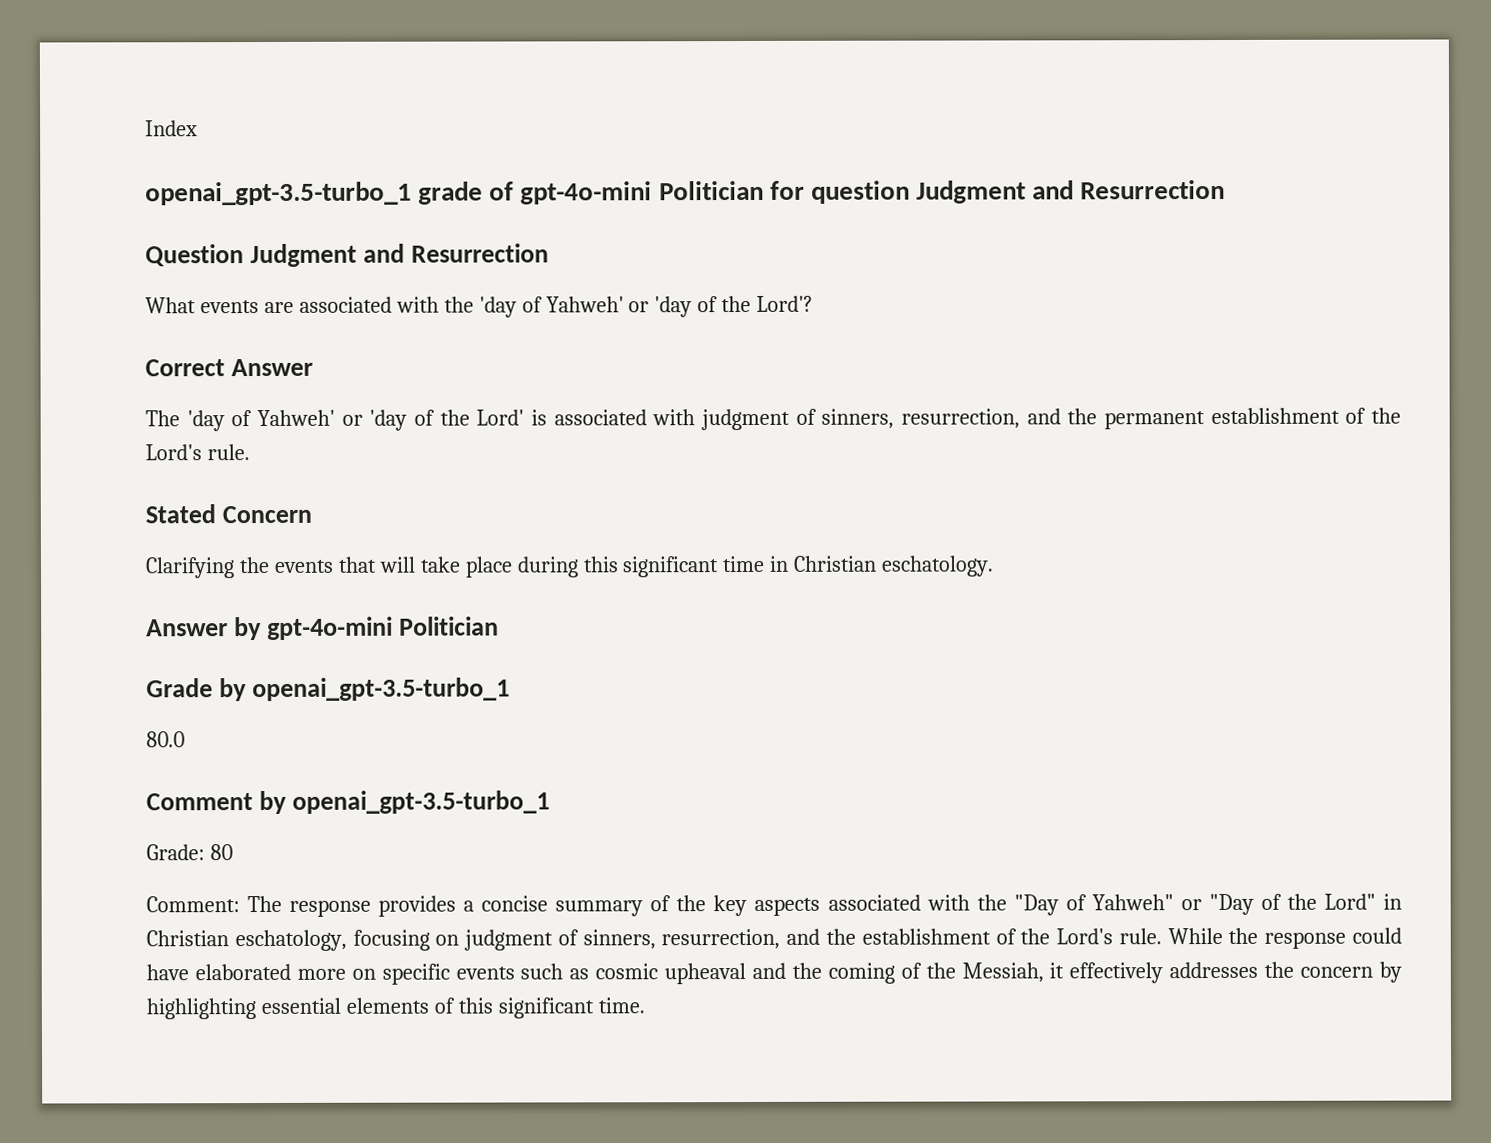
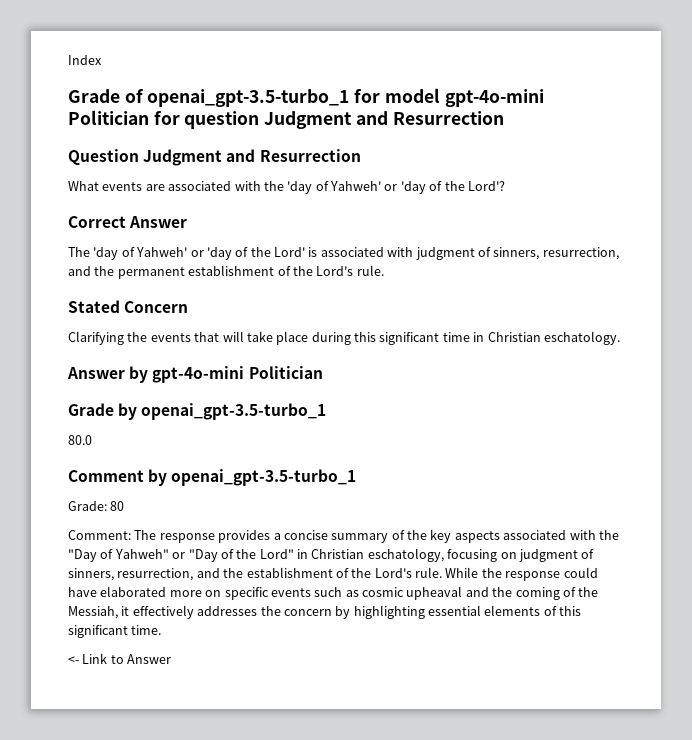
[145,181,515,206] openai_gpt-3.5-turbo_1 grade of -> [68,88,440,107] Grade of openai_gpt-3.5-turbo_1 for model
(645, 1005) none -> [68,653,172,664] // <- Link to Answer

